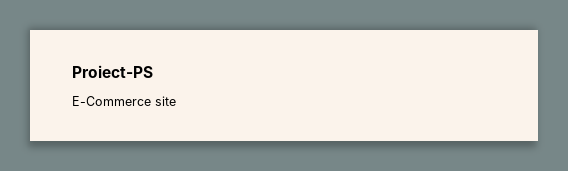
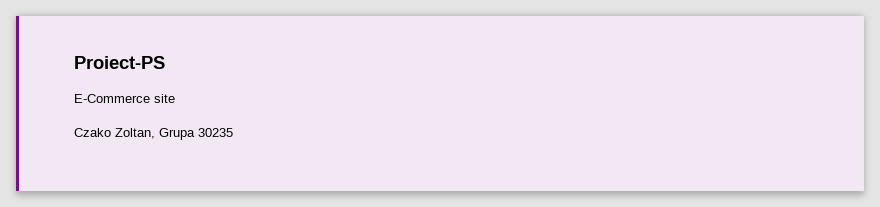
(176, 101) none -> [74,128,233,140] // Czako Zoltan, Grupa 30235

